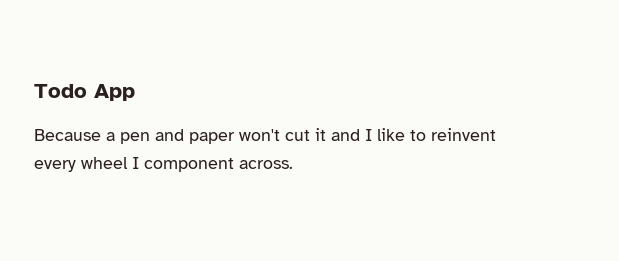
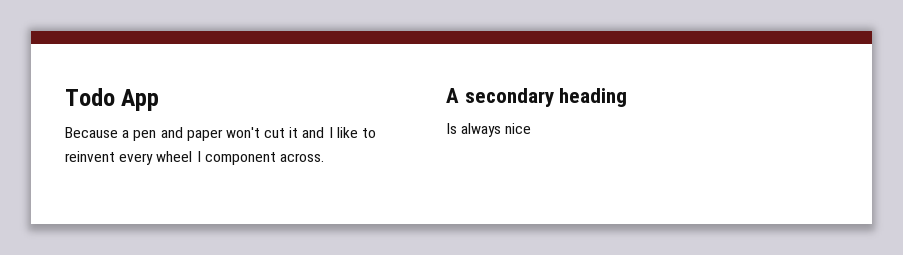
(293, 164) none -> [446,88,628,107] [446,123,532,137] // A secondary heading // Is always nice

